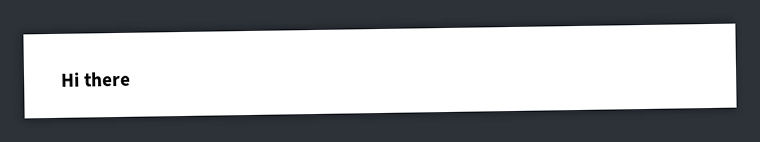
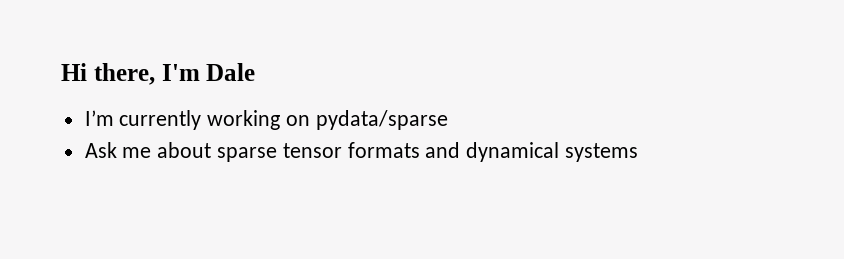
[83,71,132,87] there -> [93,63,256,85] [84,110,448,130] [84,142,639,162] there, I'm Dale // I’m currently working on pydata/sparse // Ask me about sparse tensor formats and dynamical systems

